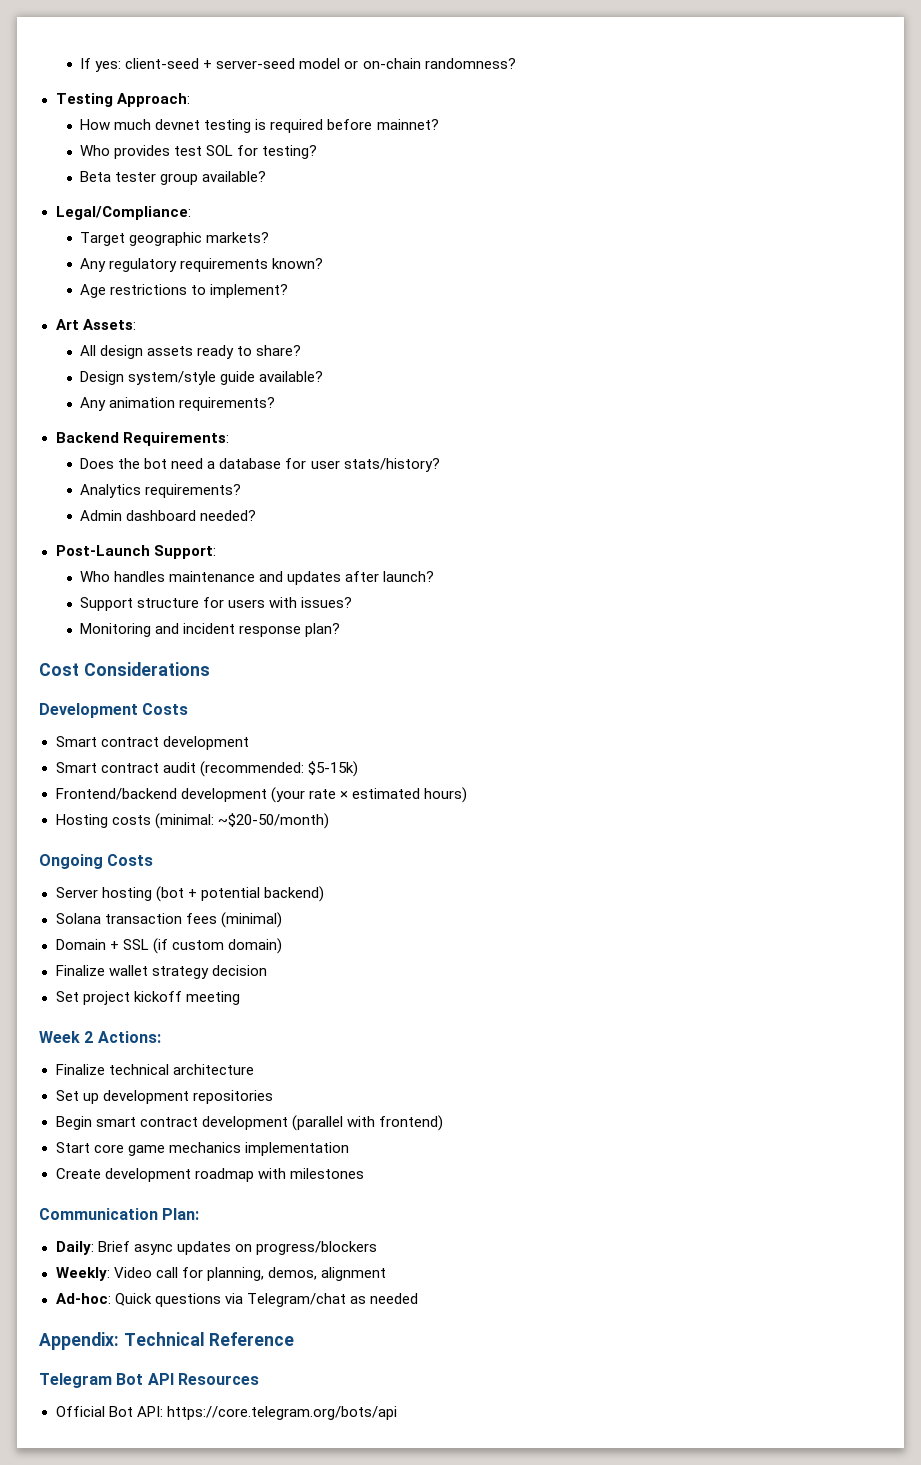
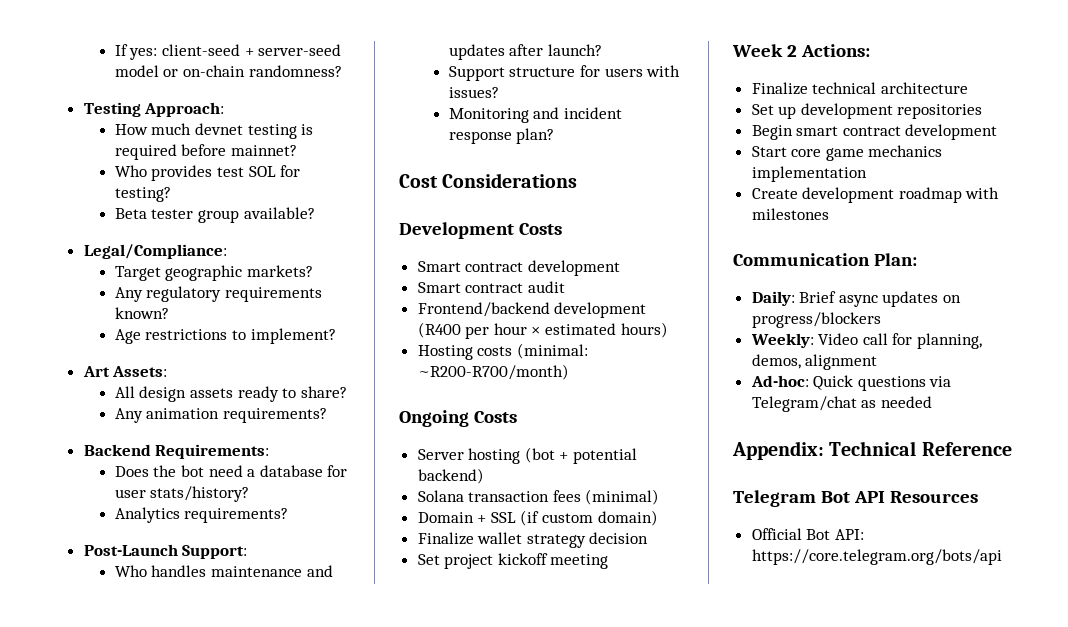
[80,371,324,385] // Design system/style guide available? -> (347, 392) none
[80,510,257,521] // Admin dashboard needed? -> (289, 515) none
[199,761,358,777] (recommended: $5-15k) -> (565, 287) none
[270,787,336,803] (your rate -> [417,322,527,339] (R400 per hour
[217,813,329,829] ~$20-50/month) -> [417,364,569,380] ~R200-R700/month)
[291,1115,443,1131] (parallel with frontend) -> (998, 132) none

